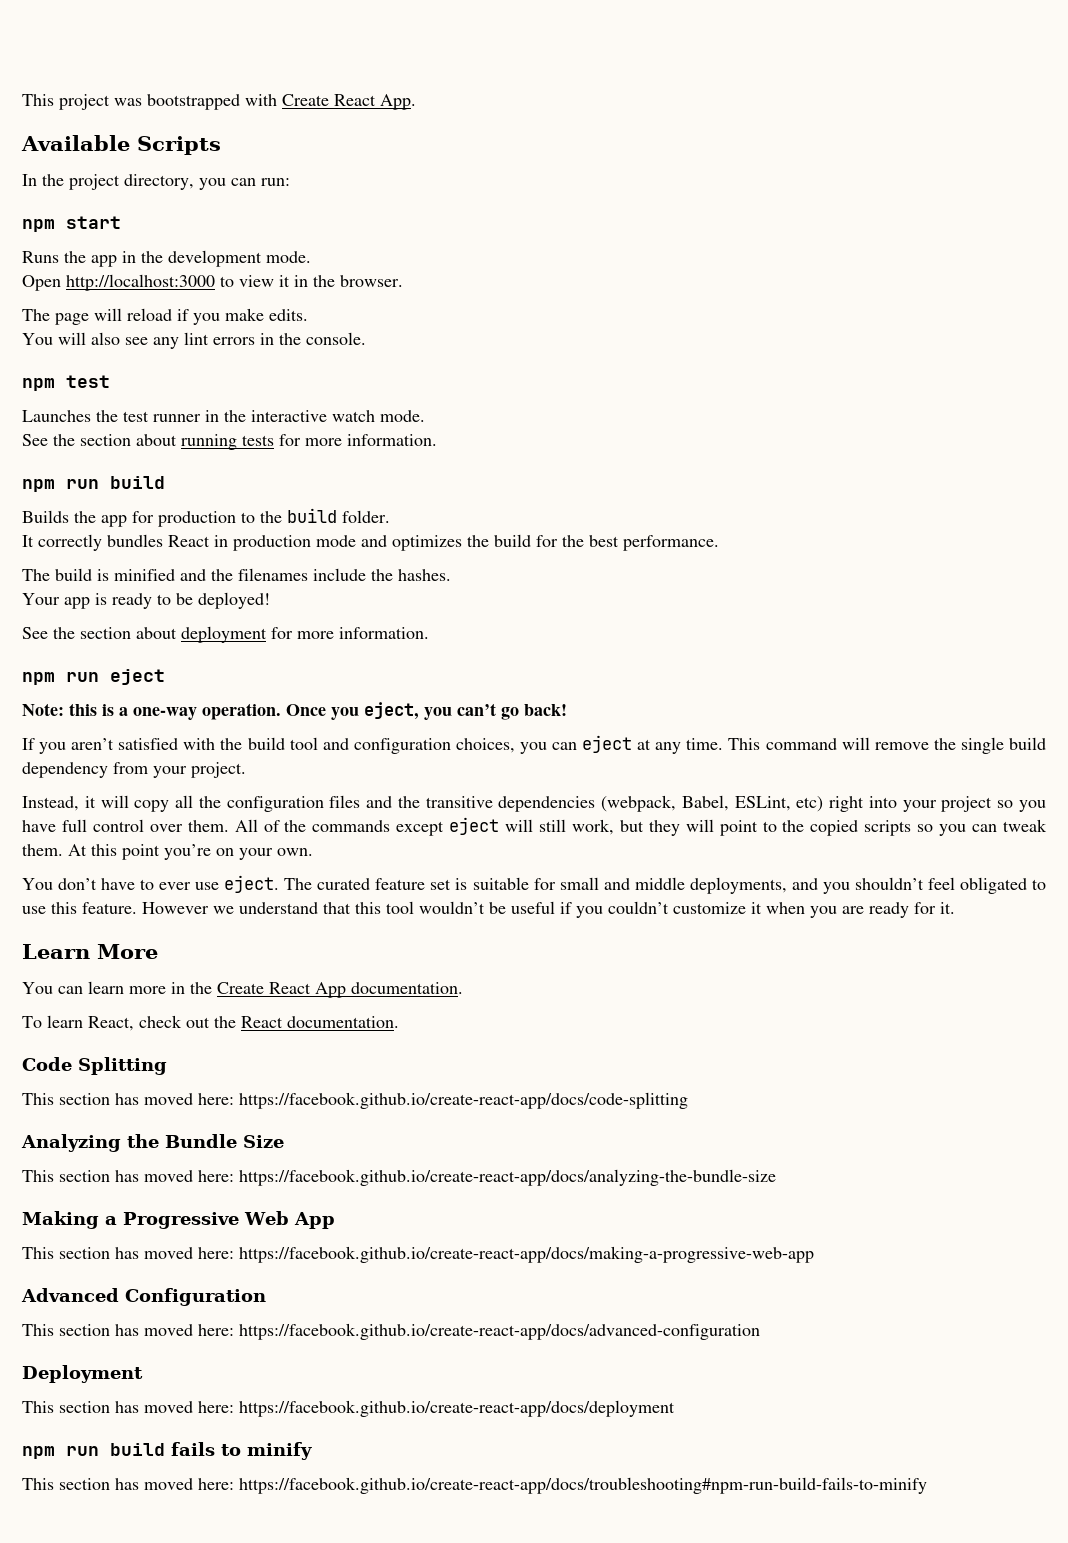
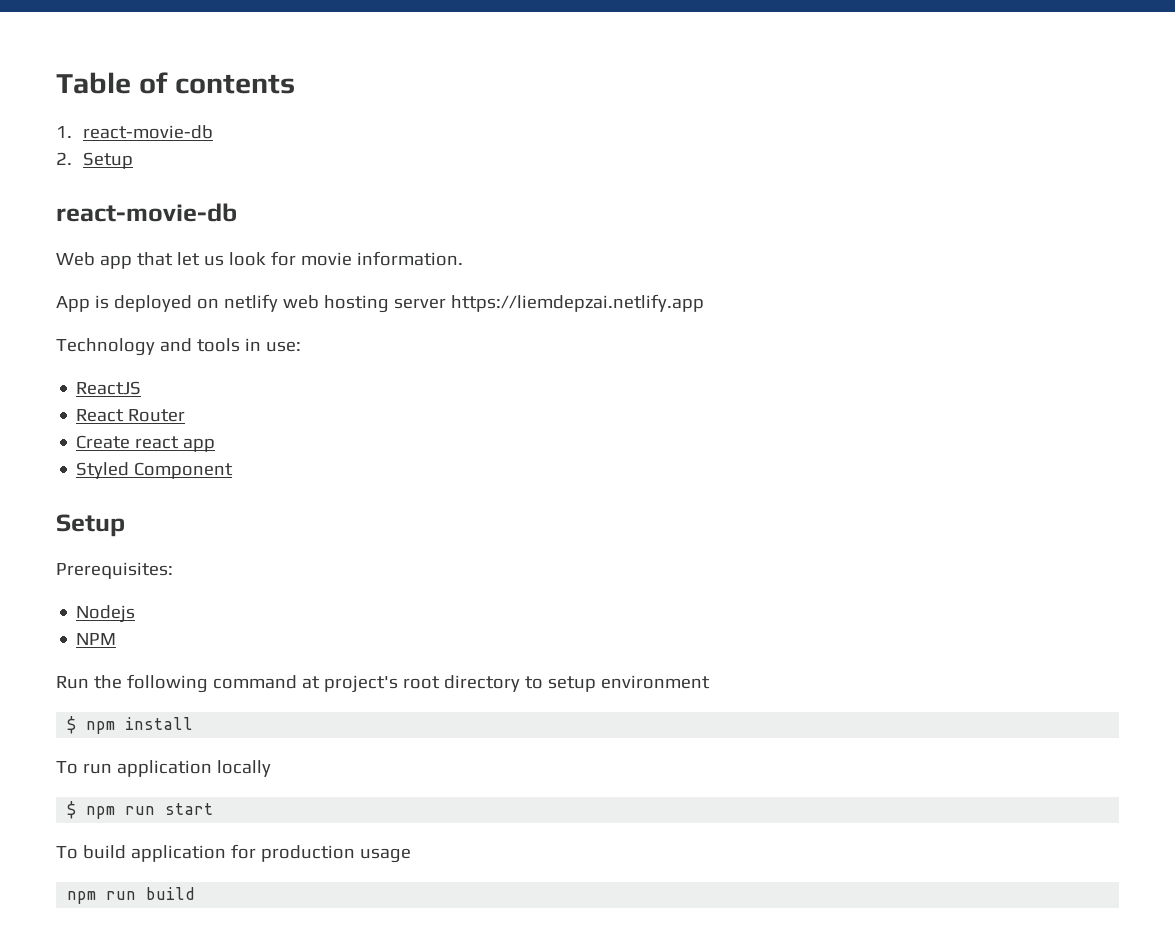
[22,94,416,110] [21,135,221,155] [22,174,290,190] [22,216,121,232] [22,250,311,267] [22,274,403,291] [22,308,308,325] [22,332,366,349] [22,375,110,391] [22,410,425,422] [22,434,437,450] [22,476,165,492] [22,508,390,527] [22,534,719,551] [22,568,451,581] [22,592,270,609] [22,626,429,643] [22,669,165,685] [22,702,567,720] [22,735,1046,754] [22,762,246,778] [22,795,1047,812] [22,817,1047,836] [22,844,313,860] [22,875,1047,894] [22,901,955,918] [22,944,158,959] [22,981,463,998] [22,1015,399,1031] [22,1057,167,1075] [22,1092,688,1109] [21,1134,284,1152] [22,1169,776,1186] [22,1211,335,1229] [22,1246,814,1263] [21,1288,266,1306] [22,1323,760,1340] [22,1365,143,1383] [22,1400,675,1417] [22,1442,312,1460] [22,1477,927,1494] This project was bootstrapped with Create React App. // Available Scripts // In the project directory, you can run: // npm start // Runs the app in the development mode. // Open http://localhost:3000 to view it in the browser. // The page will reload if you make edits. // You will also see any lint errors in the console. // npm test // Launches the test runner in the interactive watch mode. // See the section about running tests for more information. // npm run build // Builds the app for production to the build folder. // It correctly bundles React in production mode and optimizes the build for the best performance. // The build is minified and the filenames include the hashes. // Your app is ready to be deployed! // See the section about deployment for more information. // npm run eject // Note: this is a one-way operation. Once you eject, you can’t go back! // If you aren’t satisfied with the build tool and configuration choices, you can eject at any time. This command will remove the single build dependency from your project. // Instead, it will copy all the configuration files and the transitive dependencies (webpack, Babel, ESLint, etc) right into your project so you have full control over them. All of the commands except eject will still work, but they will point to the copied scripts so you can tweak them. At this point you’re on your own. // You don’t have to ever use eject. The curated feature set is suitable for small and middle deployments, and you shouldn’t feel obligated to use this feature. However we understand that this tool wouldn’t be useful if you couldn’t customize it when you are ready for it. // Learn More // You can learn more in the Create React App documentation. // To learn React, check out the React documentation. // Code Splitting // This section has moved here: https://facebook.github.io/create-react-app/docs/code-splitting // Analyzing the Bundle Size // This section has moved here: https://facebook.github.io/create-react-app/docs/analyzing-the-bundle-size // Making a Progressive Web App // This section has moved here: https://facebook.github.io/create-react-app/docs/making-a-progressive-web-app // Advanced Configuration // This section has moved here: https://facebook.github.io/create-react-app/docs/advanced-configuration // Deployment // This section has moved here: https://facebook.github.io/create-react-app/docs/deployment // npm run build fails to minify // This section has moved here: https://facebook.github.io/create-react-app/docs/troubleshooting#npm-run-build-fails-to-minify -> [56,72,295,94] [56,125,213,139] [56,152,133,169] [56,203,237,222] [56,251,463,269] [56,294,704,313] [56,338,301,356] [76,381,142,395] [76,409,186,422] [76,435,216,452] [76,462,234,479] [56,514,125,537] [56,562,173,579] [76,605,136,623] [76,633,117,645] [56,674,710,693] [67,716,194,734] [56,760,271,777] [67,801,214,819] [56,844,411,863] [67,887,196,904] Table of contents // 1. react-movie-db // 2. Setup // react-movie-db // Web app that let us look for movie information. // App is deployed on netlify web hosting server https://liemdepzai.netlify.app // Technology and tools in use: // ReactJS // React Router // Create react app // Styled Component // Setup // Prerequisites: // Nodejs // NPM // Run the following command at project's root directory to setup environment // $ npm install // To run application locally // $ npm run start // To build application for production usage // npm run build

